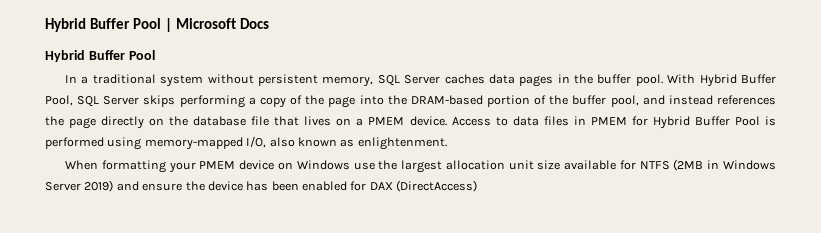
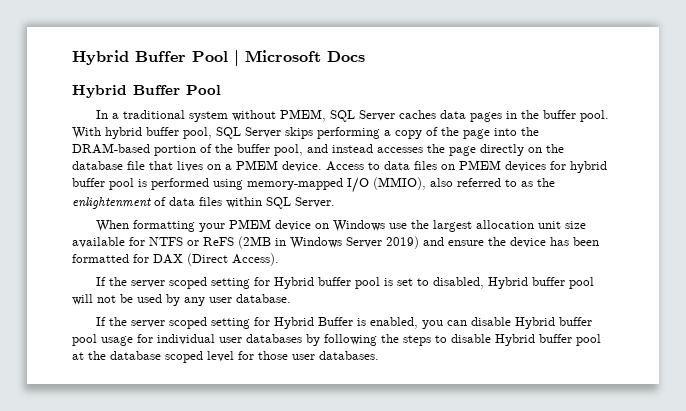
[258,74,374,87] persistent memory, -> [279,109,326,122] PMEM,
[699,74,776,87] [45,95,73,106] Hybrid Buffer Pool, -> [105,127,212,139] hybrid buffer pool,
[716,95,776,105] references -> [377,147,423,153] accesses
[573,116,777,129] [45,136,447,150] in PMEM for Hybrid Buffer Pool is performed using memory-mapped I/O, also known as enlightenment. -> [441,160,607,173] [72,177,555,193] [72,197,335,209] on PMEM devices for hybrid buffer pool is performed using memory-mapped I/O (MMIO), also referred to as the enlightenment of data files within SQL Server.
(670, 165) none -> [187,237,234,246] or ReFS
[302,181,347,191] enabled -> [72,254,129,263] formatted
[396,180,478,192] (DirectAccess) -> [187,253,279,266] [95,277,594,289] [72,294,291,306] [95,317,592,329] [72,334,601,346] [72,351,379,363] (Direct Access). // If the server scoped setting for Hybrid buffer pool is set to disabled, Hybrid buffer pool will not be used by any user database. // If the server scoped setting for Hybrid Buffer is enabled, you can disable Hybrid buffer pool usage for individual user databases by following the steps to disable Hybrid buffer pool at the database scoped level for those user databases.

